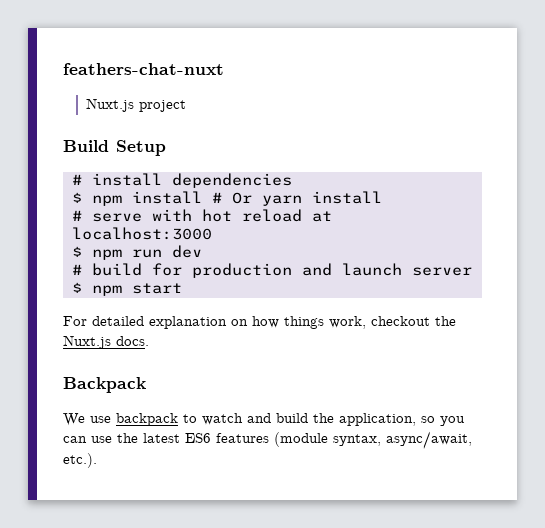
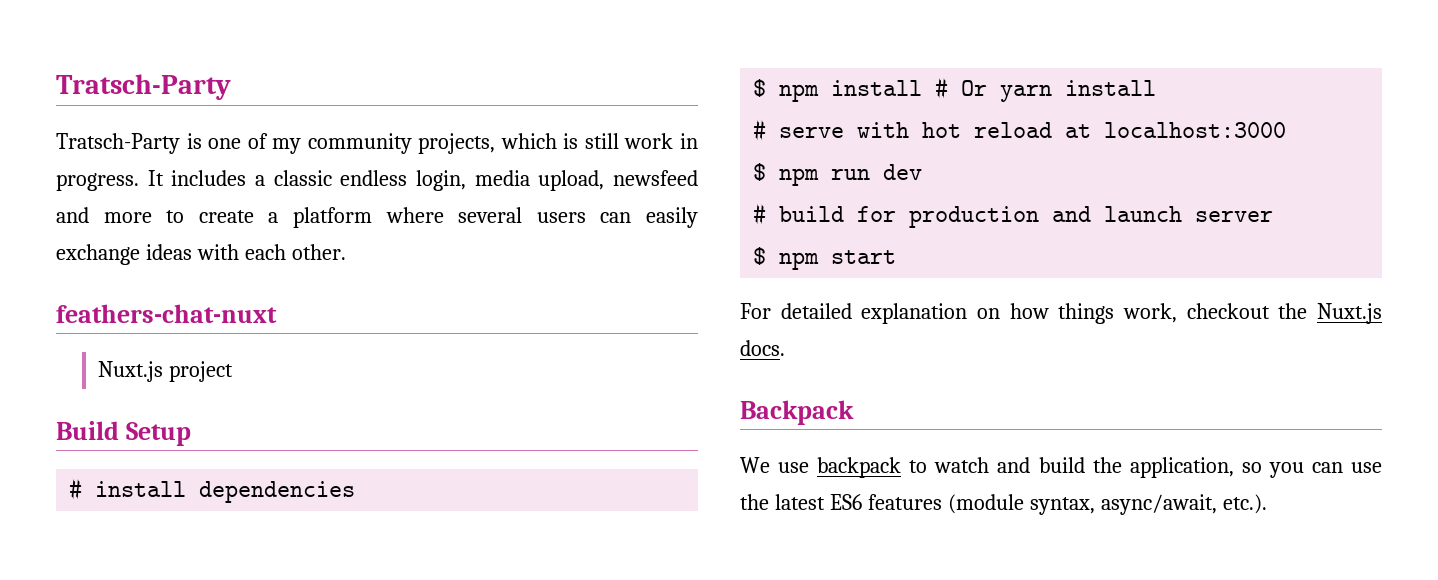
(63, 69) none -> [56,74,231,100] [56,133,698,154] [56,170,698,191] [56,207,699,228] [56,244,346,265] Tratsch-Party // Tratsch-Party is one of my community projects, which is still work in progress. It includes a classic endless login, media upload, newsfeed and more to create a platform where several users can easily exchange ideas with each other. //

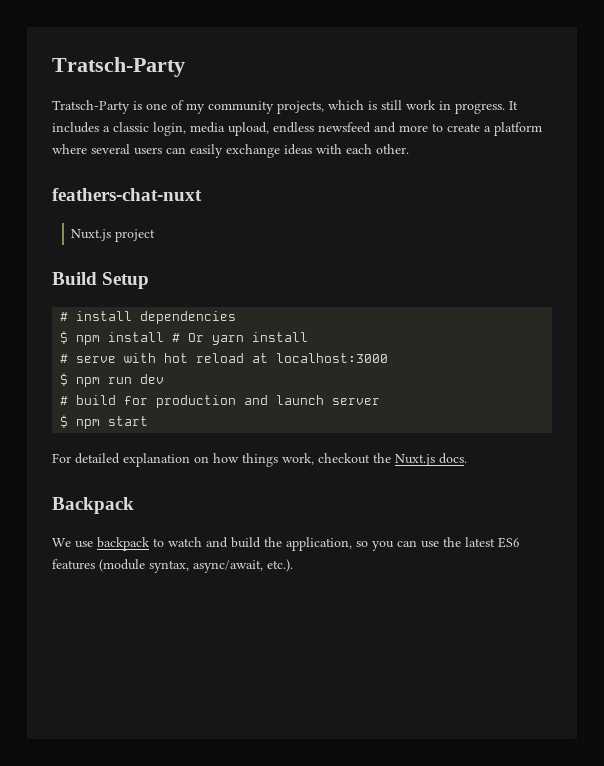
[340,170,408,186] endless -> (149, 127) none
(605, 180) none -> [273,122,314,133] endless

